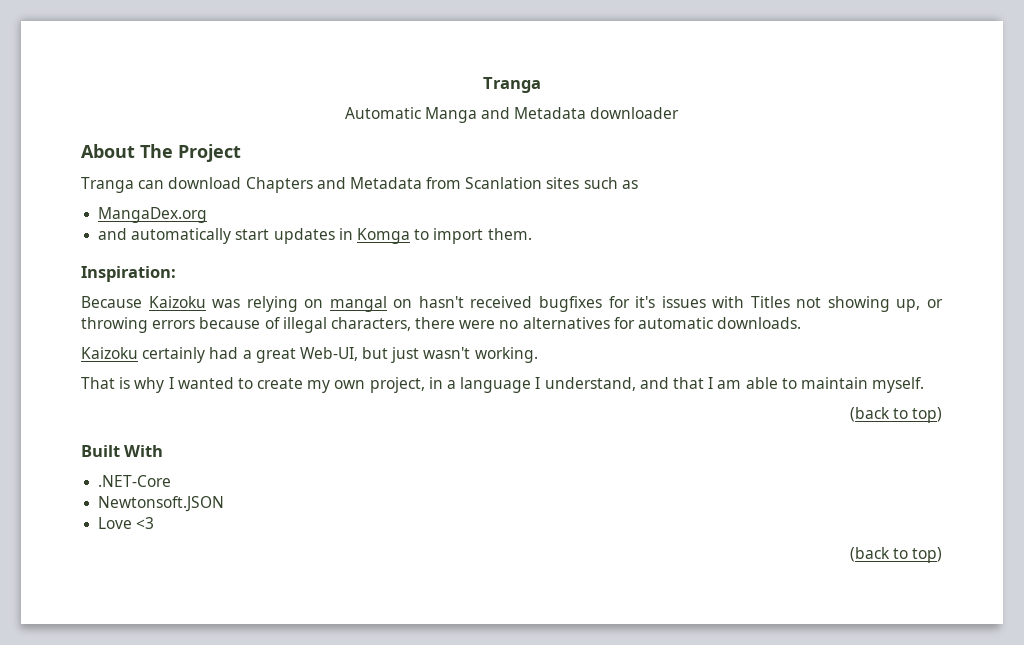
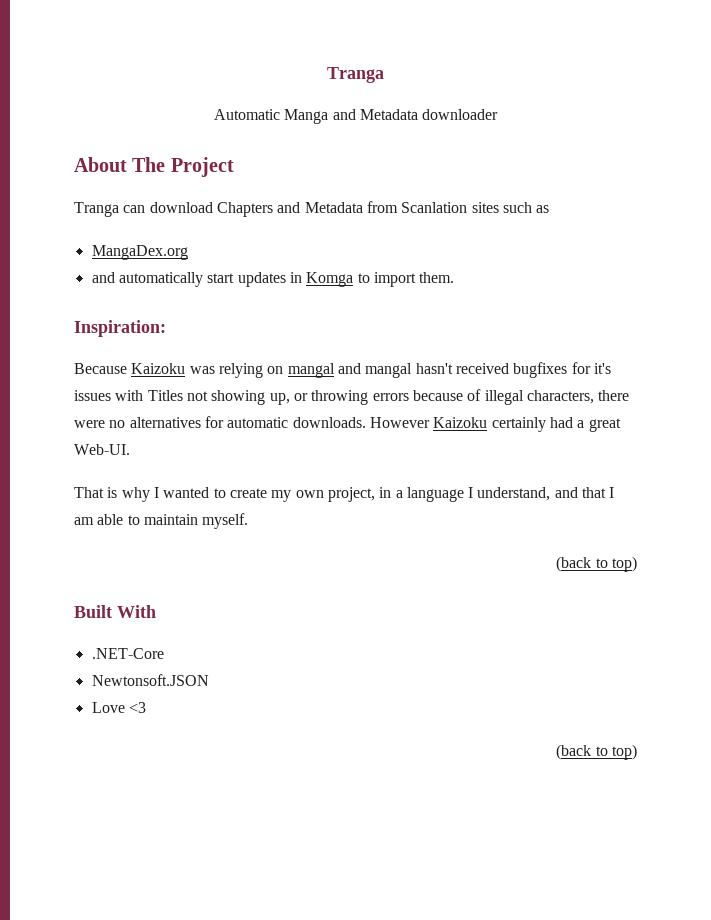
[393,299,413,308] on -> [337,363,413,378] and mangal
(802, 323) // -> [369,417,430,428] However
[299,347,538,363] Web-UI, but just wasn't working. -> [74,444,130,455] Web-UI.

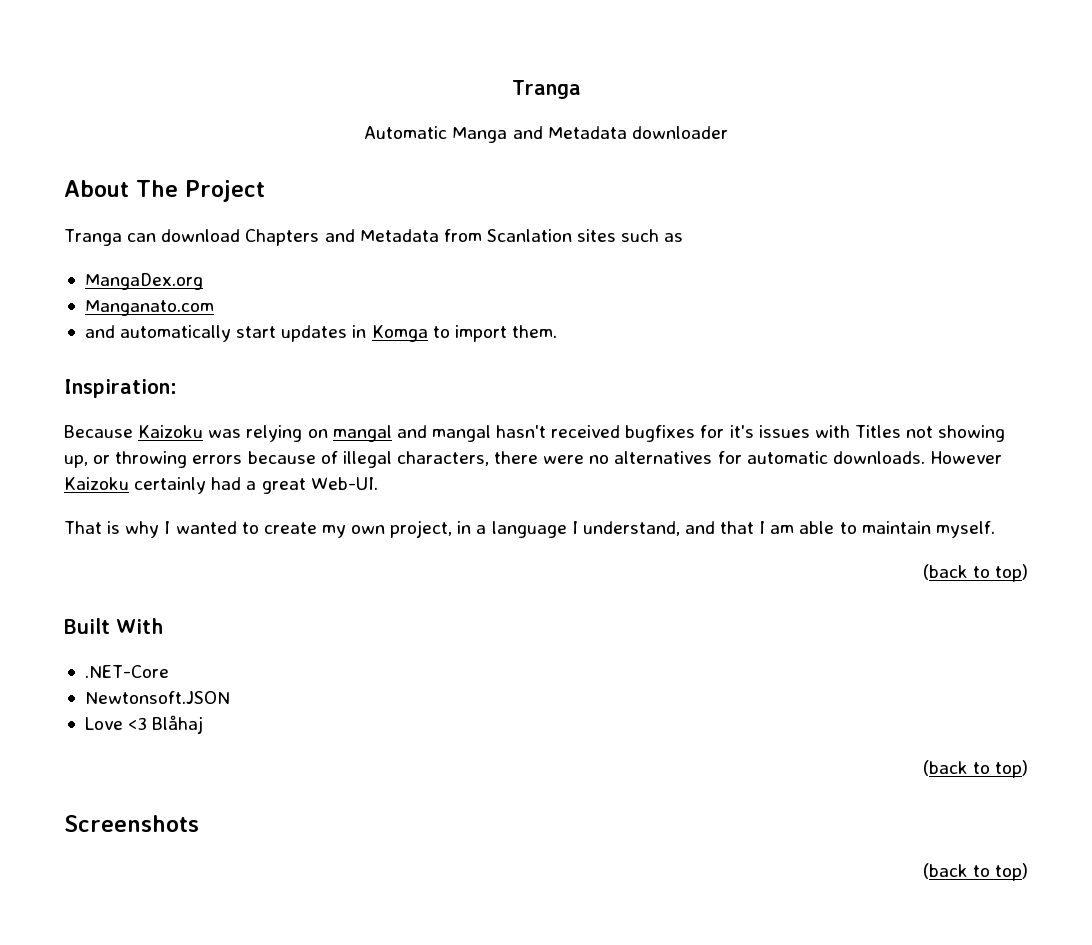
(188, 252) none -> [84,300,214,316] // Manganato.com
[556,744,638,760] // (back to top) -> [152,715,204,734] [922,760,1028,778] [64,815,199,832] [922,863,1028,881] Blåhaj // (back to top) // Screenshots // (back to top)

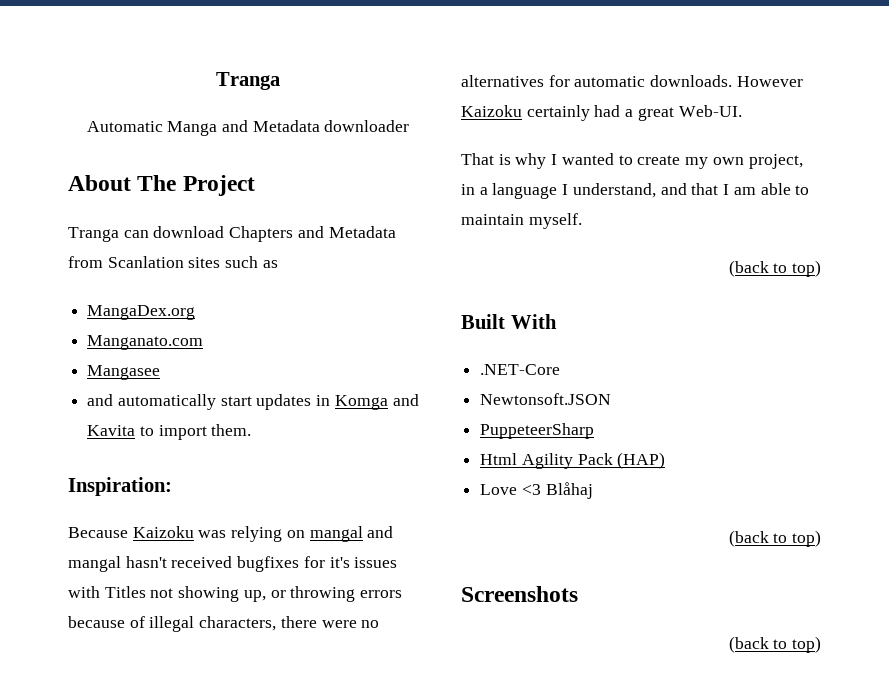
(214, 308) none -> [87,365,161,380] // Mangasee
(428, 333) none -> [392,394,419,406] [87,425,136,436] and Kavita
(230, 697) none -> [480,423,595,439] [480,452,666,469] // PuppeteerSharp // Html Agility Pack (HAP)

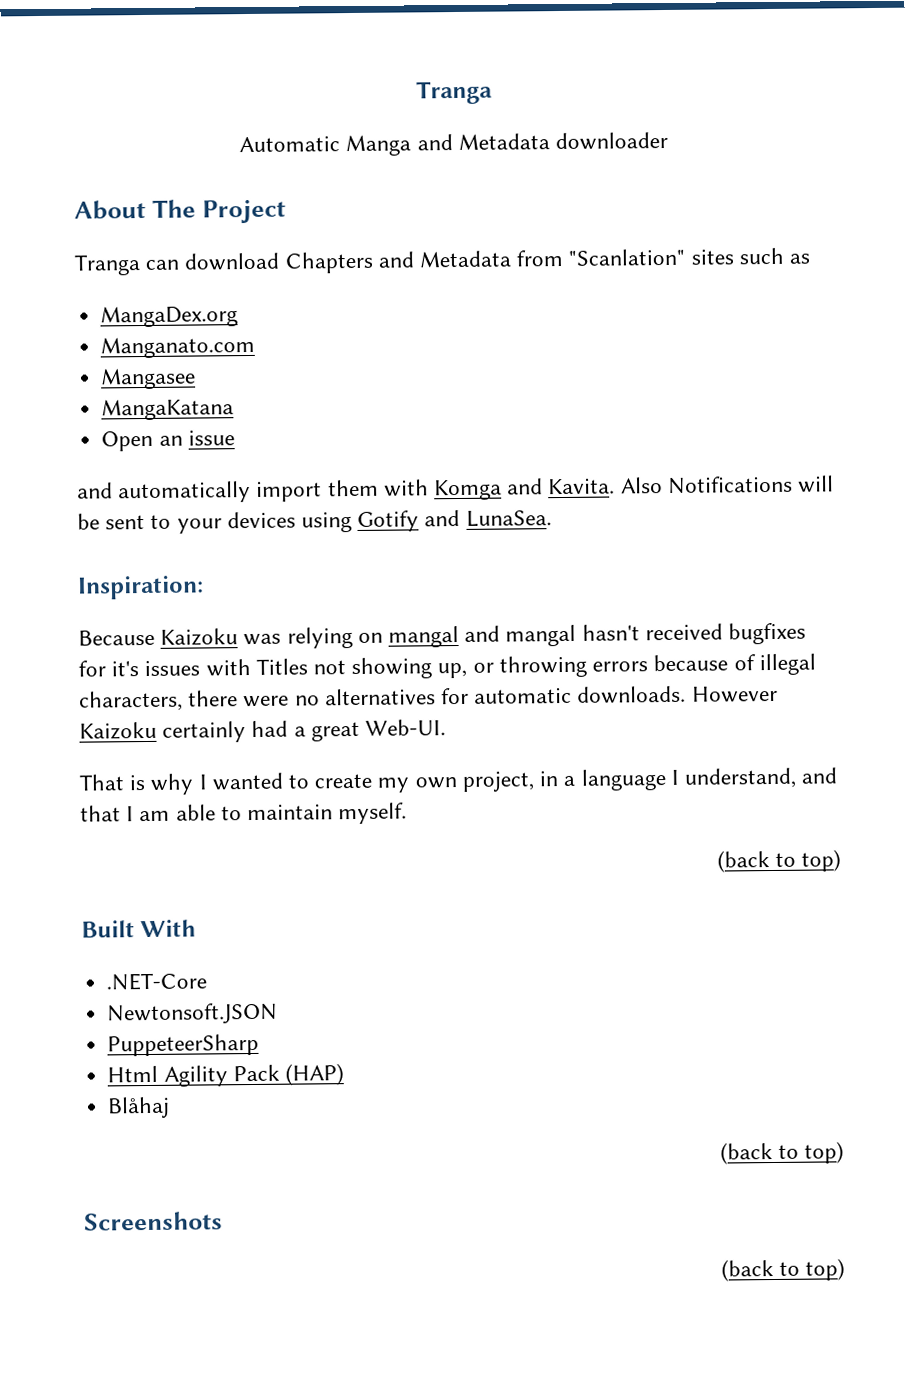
[107,256,184,268] Scanlation -> [568,248,686,266] "Scanlation"
[87,394,419,410] [87,424,252,440] and automatically start updates in Komga and Kavita to import them. -> [101,398,235,421] [101,430,235,452] [77,475,835,504] [77,509,552,534] MangaKatana // Open an issue // and automatically import them with Komga and Kavita. Also Notifications will be sent to your devices using Gotify and LunaSea.
[480,484,541,495] Love <3 -> (344, 1074) none

